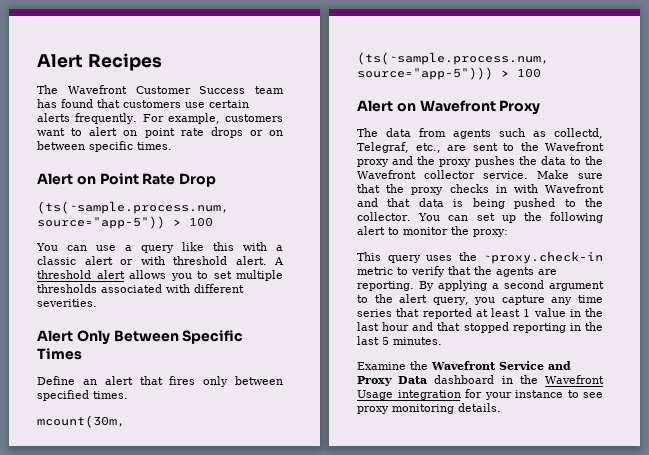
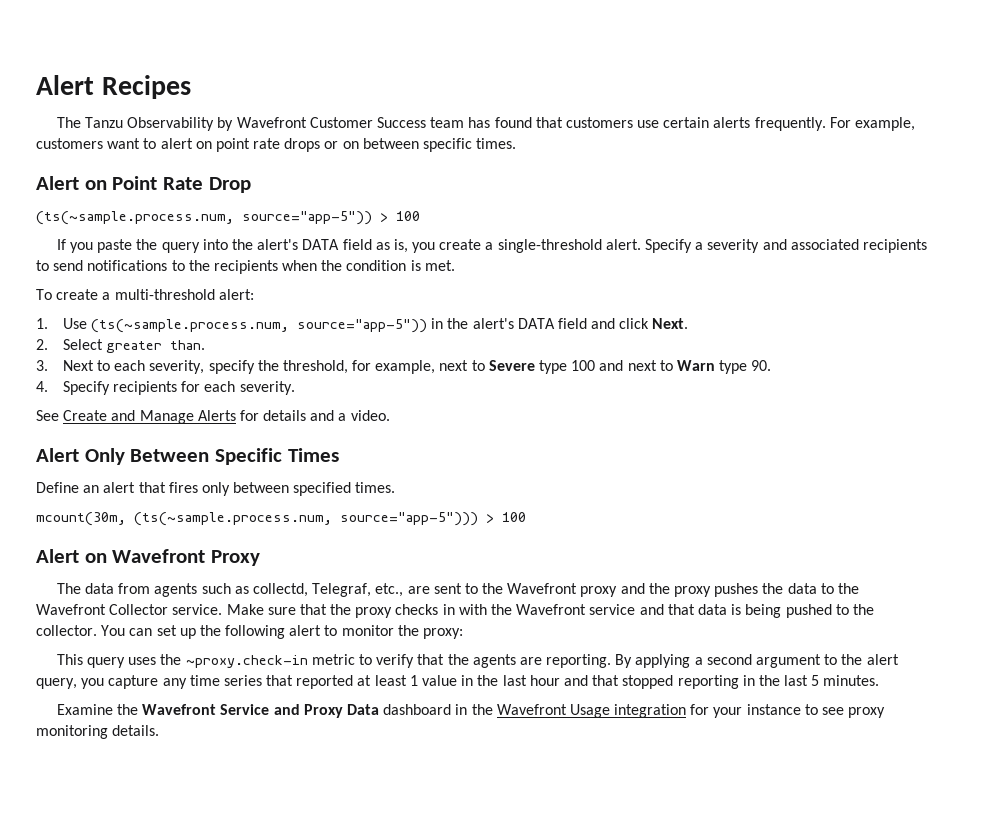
(58, 89) none -> [85,117,234,131] Tanzu Observability by
[36,242,283,253] [37,256,284,265] [37,270,283,281] [37,284,244,293] [37,299,97,307] You can use a query like this with a classic alert or with threshold alert. A threshold alert allows you to set multiple thresholds associated with different severities. -> [56,239,927,253] [36,260,455,274] [36,289,254,300] [36,318,689,333] [36,339,206,353] [36,360,772,374] [36,381,295,395] [36,410,390,424] If you paste the query into the alert's DATA field as is, you create a single-threshold alert. Specify a severity and associated recipients to send notifications to the recipients when the condition is met. // To create a multi-threshold alert: // 1. Use (ts(~sample.process.num, source="app-5")) in the alert's DATA field and click Next. // 2. Select greater than. // 3. Next to each severity, specify the threshold, for example, next to Severe type 100 and next to Warn type 90. // 4. Specify recipients for each severity. // See Create and Manage Alerts for details and a video.
[424,170,475,179] collector -> [109,604,169,615] Collector
[545,184,604,193] Wavefront -> [491,604,636,615] the Wavefront service

